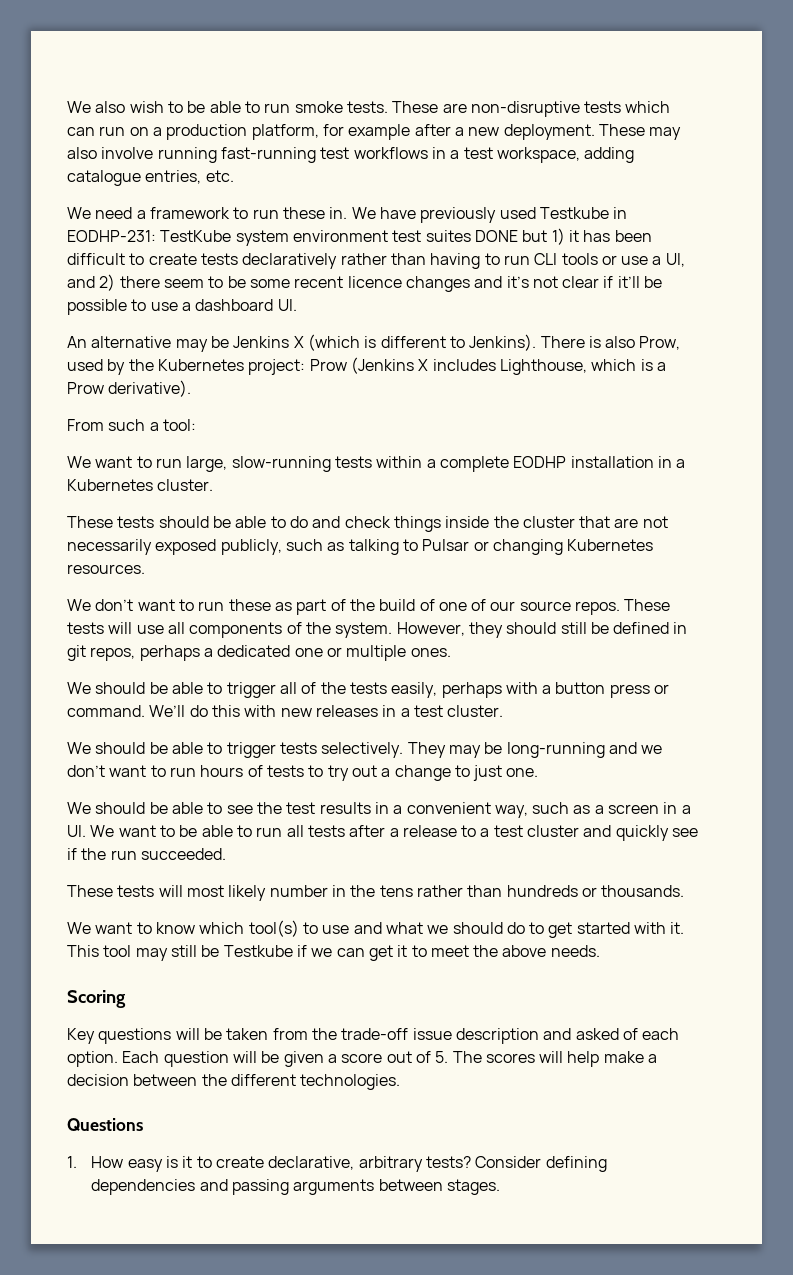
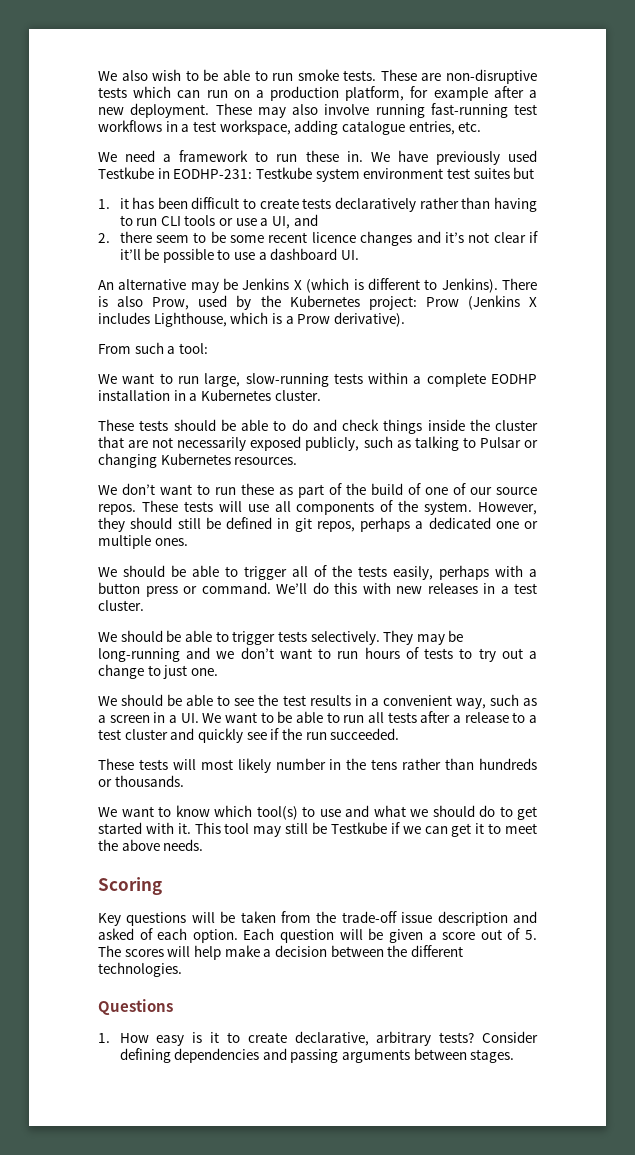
[160,230,232,242] TestKube -> [255,167,312,179] Testkube
[474,230,518,242] DONE -> (510, 173) none
[551,228,565,245] 1) -> [98,199,110,209] // 1.
[99,274,116,291] 2) -> [98,233,110,243] // 2.

